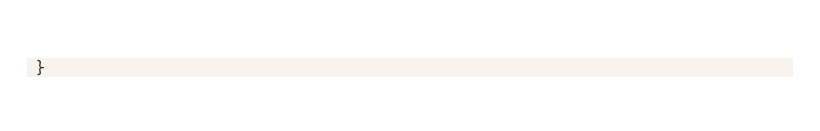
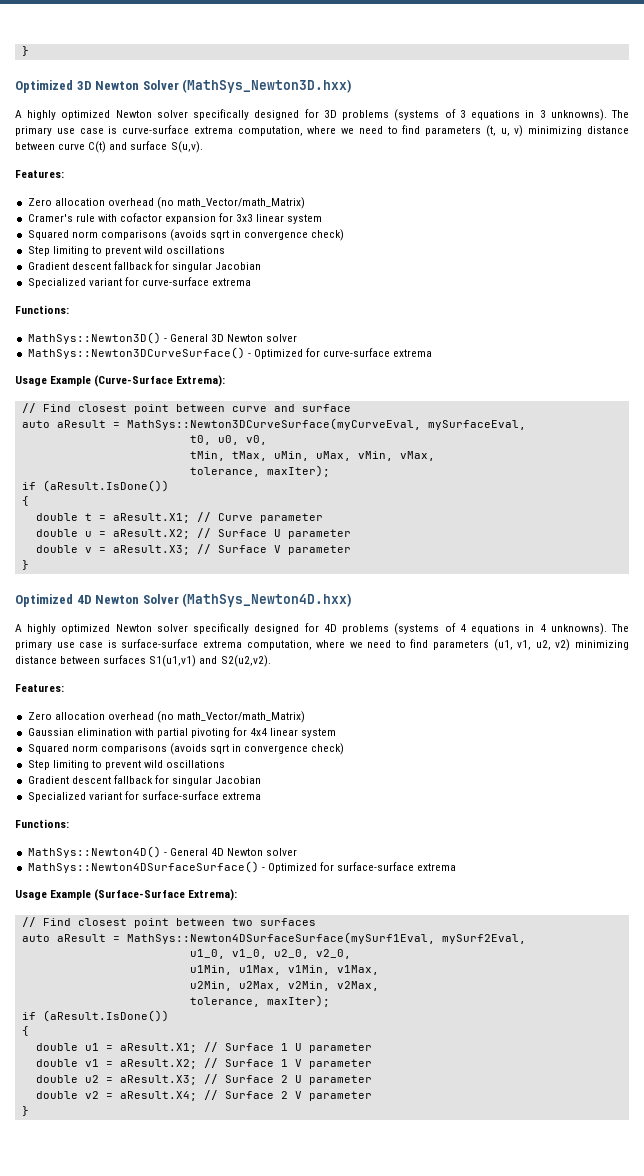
[35,59,45,76] } -> [21,46,29,56] [15,79,352,93] [15,109,630,121] [15,125,629,137] [15,141,203,153] [15,170,64,178] [27,197,306,209] [27,213,323,224] [27,229,345,241] [27,246,226,256] [27,261,262,272] [27,277,252,288] [15,305,69,314] [27,332,298,344] [27,347,433,359] [15,375,226,387] [21,403,351,414] [21,418,526,430] [189,435,267,445] [189,451,435,461] [189,465,330,477] [21,480,169,492] [21,496,29,506] [35,512,323,523] [35,528,351,539] [35,544,351,555] [21,560,29,570] [15,593,352,607] [15,623,630,635] [15,639,629,651] [15,655,271,667] [15,684,64,692] [27,711,306,723] [27,727,337,738] [27,743,345,755] [27,760,226,770] [27,775,262,786] [27,791,262,802] [15,819,69,828] [27,846,298,858] [27,861,457,873] [15,889,238,901] [21,917,316,928] [21,932,526,944] [189,949,351,959] [189,965,379,975] [189,981,379,991] [189,995,330,1007] [21,1010,169,1022] [21,1026,29,1036] [35,1042,372,1053] [35,1058,372,1069] [35,1074,372,1085] [35,1090,372,1101] [21,1106,29,1116] } // Optimized 3D Newton Solver (MathSys_Newton3D.hxx) // A highly optimized Newton solver specifically designed for 3D problems (systems of 3 equations in 3 unknowns). The primary use case is curve-surface extrema computation, where we need to find parameters (t, u, v) minimizing distance between curve C(t) and surface S(u,v). // Features: // Zero allocation overhead (no math_Vector/math_Matrix) // Cramer's rule with cofactor expansion for 3x3 linear system // Squared norm comparisons (avoids sqrt in convergence check) // Step limiting to prevent wild oscillations // Gradient descent fallback for singular Jacobian // Specialized variant for curve-surface extrema // Functions: // MathSys::Newton3D() - General 3D Newton solver // MathSys::Newton3DCurveSurface() - Optimized for curve-surface extrema // Usage Example (Curve-Surface Extrema): // // Find closest point between curve and surface // auto aResult = MathSys::Newton3DCurveSurface(myCurveEval, mySurfaceEval, // t0, u0, v0, // tMin, tMax, uMin, uMax, vMin, vMax, // tolerance, maxIter); // if (aResult.IsDone()) // { // double t = aResult.X1; // Curve parameter // double u = aResult.X2; // Surface U parameter // double v = aResult.X3; // Surface V parameter // } // Optimized 4D Newton Solver (MathSys_Newton4D.hxx) // A highly optimized Newton solver specifically designed for 4D problems (systems of 4 equations in 4 unknowns). The primary use case is surface-surface extrema computation, where we need to find parameters (u1, v1, u2, v2) minimizing distance between surfaces S1(u1,v1) and S2(u2,v2). // Features: // Zero allocation overhead (no math_Vector/math_Matrix) // Gaussian elimination with partial pivoting for 4x4 linear system // Squared norm comparisons (avoids sqrt in convergence check) // Step limiting to prevent wild oscillations // Gradient descent fallback for singular Jacobian // Specialized variant for surface-surface extrema // Functions: // MathSys::Newton4D() - General 4D Newton solver // MathSys::Newton4DSurfaceSurface() - Optimized for surface-surface extrema // Usage Example (Surface-Surface Extrema): // // Find closest point between two surfaces // auto aResult = MathSys::Newton4DSurfaceSurface(mySurf1Eval, mySurf2Eval, // u1_0, v1_0, u2_0, v2_0, // u1Min, u1Max, v1Min, v1Max, // u2Min, u2Max, v2Min, v2Max, // tolerance, maxIter); // if (aResult.IsDone()) // { // double u1 = aResult.X1; // Surface 1 U parameter // double v1 = aResult.X2; // Surface 1 V parameter // double u2 = aResult.X3; // Surface 2 U parameter // double v2 = aResult.X4; // Surface 2 V parameter // }

